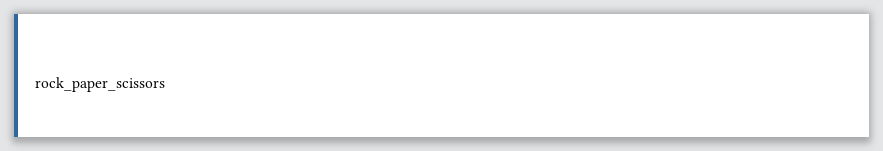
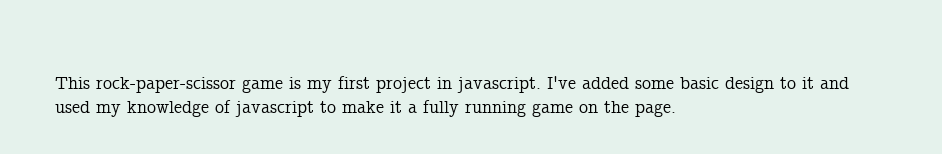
[35,77,165,92] rock_paper_scissors -> [55,76,849,93] [55,100,676,117] This rock-paper-scissor game is my first project in javascript. I've added some basic design to it and used my knowledge of javascript to make it a fully running game on the page.

